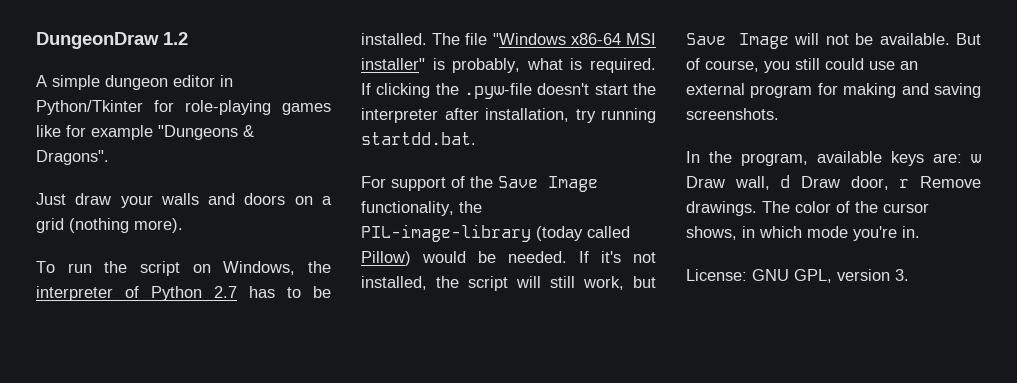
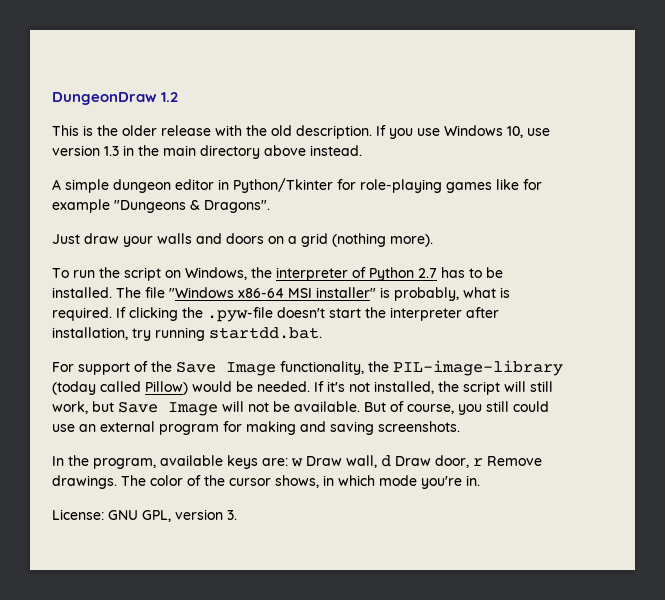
(188, 38) none -> [52,125,550,139] [52,145,362,159] // This is the older release with the old description. If you use Windows 10, use version 1.3 in the main directory above instead.

